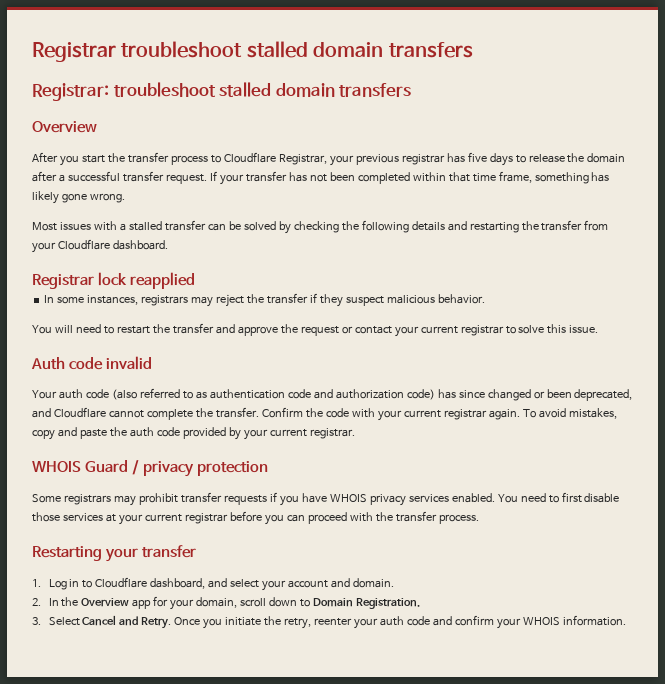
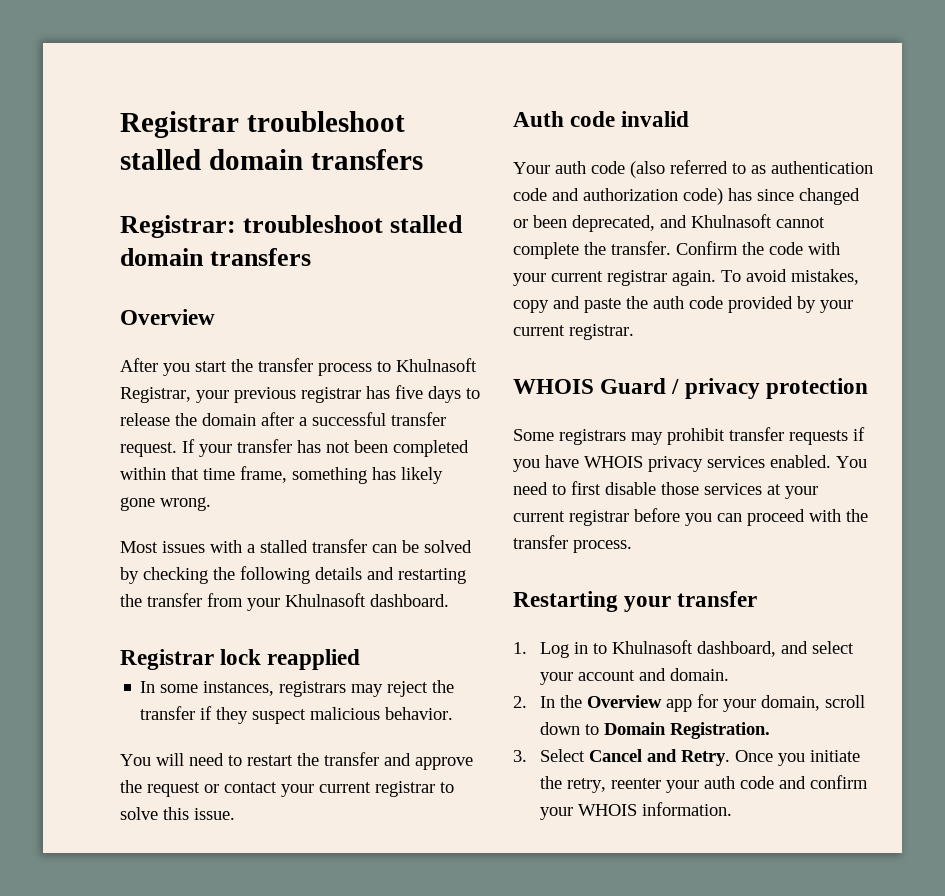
[223,152,276,163] Cloudflare -> [396,358,477,372] Khulnasoft
[57,239,110,250] Cloudflare -> [285,593,366,607] Khulnasoft
[53,407,106,418] Cloudflare -> [691,214,772,228] Khulnasoft
[95,577,148,588] Cloudflare -> [611,640,693,654] Khulnasoft

